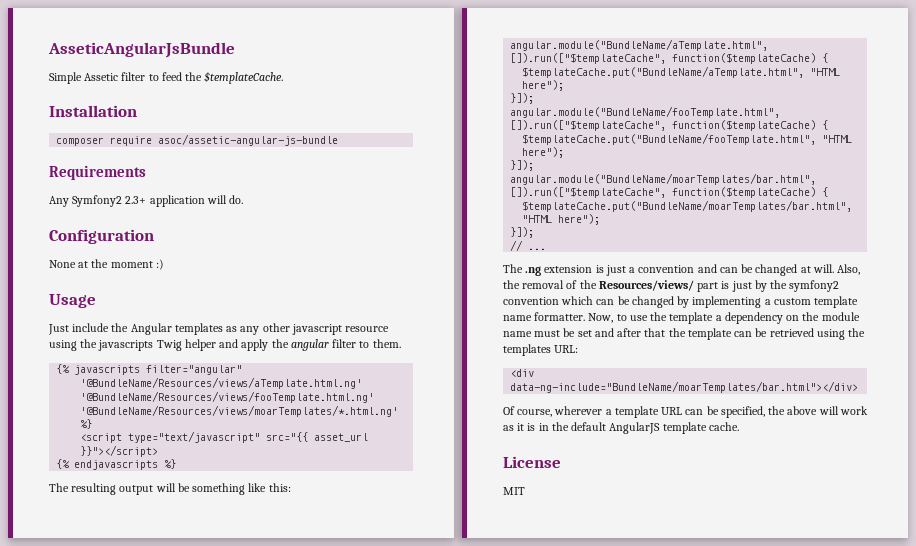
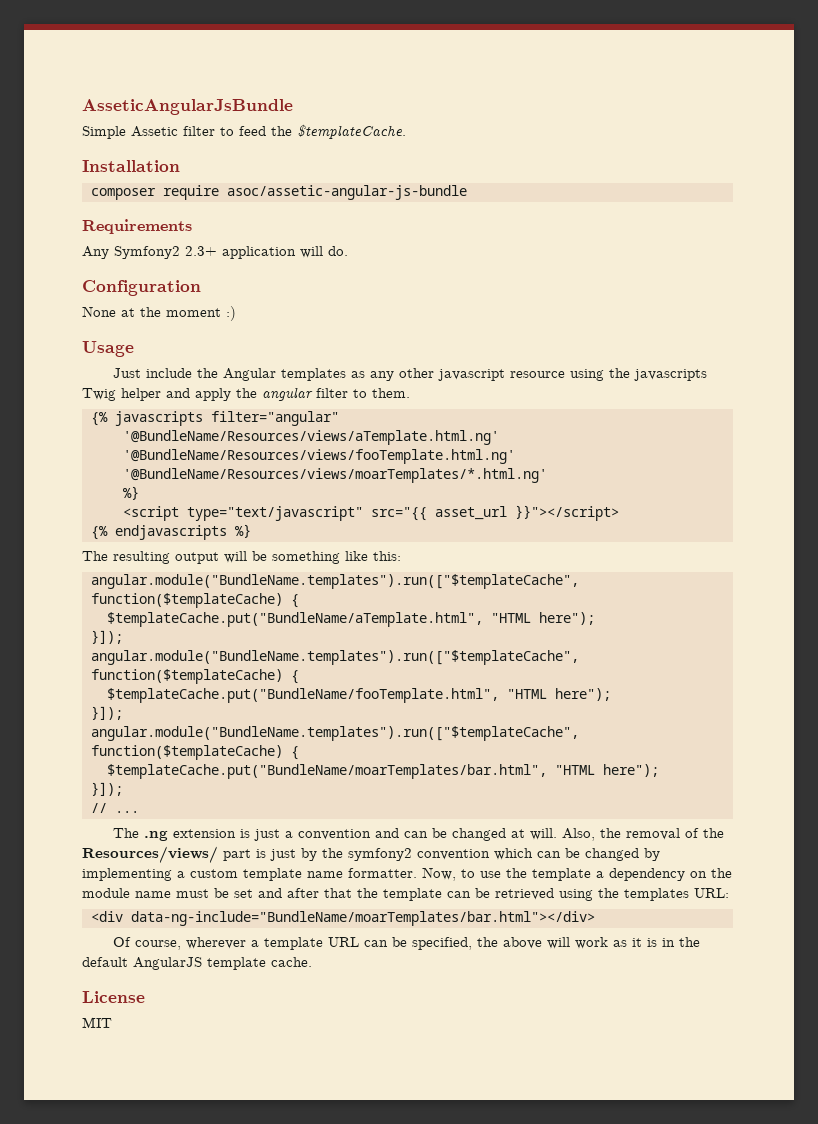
[510,39,769,51] [510,53,667,64] angular.module("BundleName/aTemplate.html", []).run(["$templateCache", -> [90,574,579,589] angular.module("BundleName.templates").run(["$templateCache",
[510,106,781,118] [510,120,667,131] angular.module("BundleName/fooTemplate.html", []).run(["$templateCache", -> [90,650,579,665] angular.module("BundleName.templates").run(["$templateCache",
[510,173,817,185] [510,187,667,198] angular.module("BundleName/moarTemplates/bar.html", []).run(["$templateCache", -> [90,726,579,741] angular.module("BundleName.templates").run(["$templateCache",

